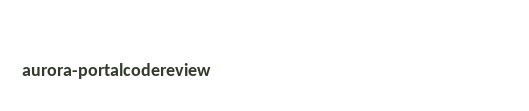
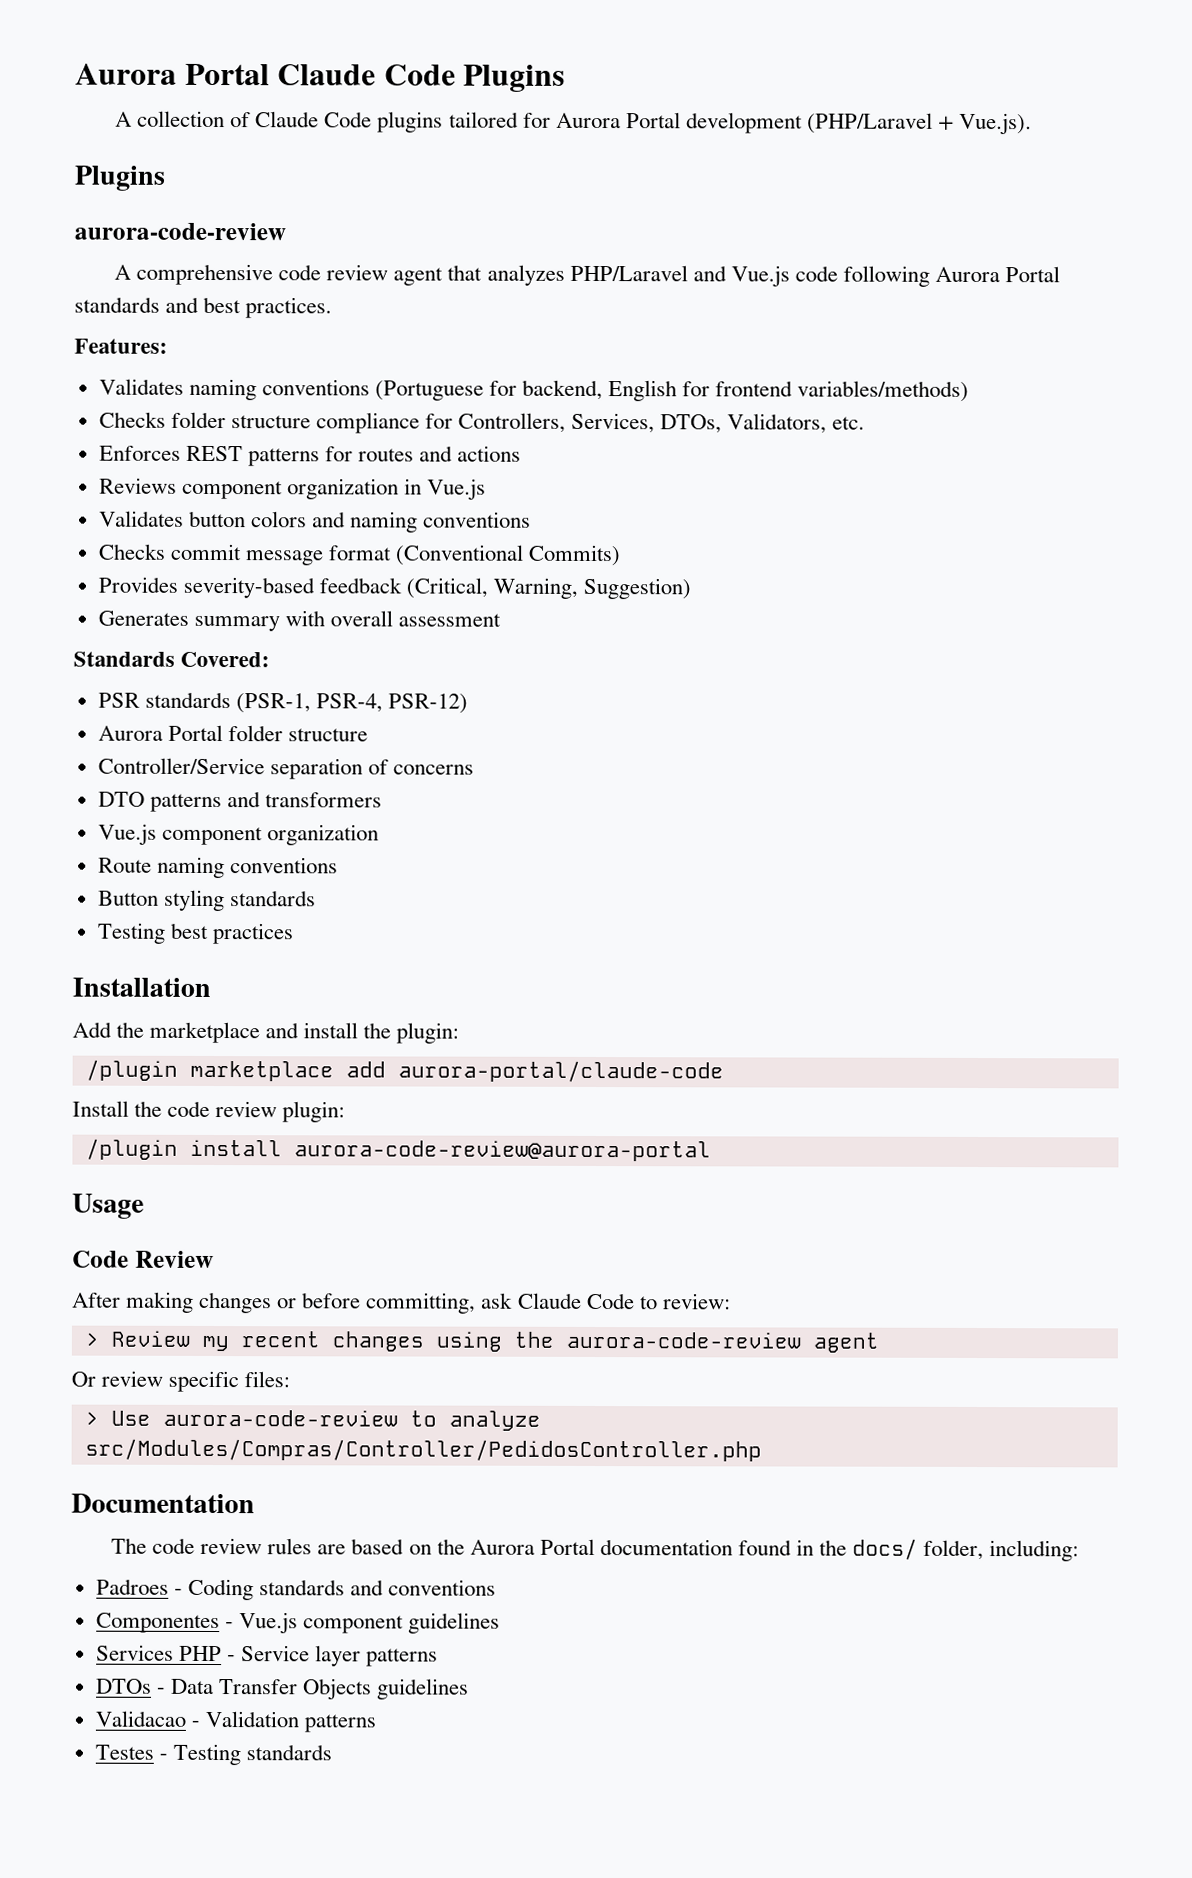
[22,63,211,79] aurora-portalcodereview -> [75,63,566,93] [115,110,1033,135] [74,165,166,191] [74,222,286,241] [114,263,1061,287] [74,296,333,319] [74,338,168,354] [98,378,970,402] [98,411,866,434] [98,445,522,467] [98,477,487,500] [98,510,532,533] [97,543,622,567] [97,576,692,600] [97,610,502,632] [73,651,271,668] [97,691,469,714] [97,724,368,742] [97,757,474,780] [97,791,382,813] [97,823,379,846] [97,856,338,879] [97,889,316,912] [96,922,294,945] [72,977,211,997] [72,1021,460,1044] [85,1059,724,1083] [72,1100,346,1123] [85,1138,711,1162] [72,1193,144,1219] [72,1250,214,1268] [72,1291,731,1314] [84,1330,879,1353] [71,1370,291,1393] [84,1409,541,1431] [84,1438,762,1462] [71,1493,255,1514] [111,1537,1080,1562] [95,1578,497,1601] [95,1612,501,1634] [95,1644,439,1667] [95,1678,470,1700] [94,1710,376,1733] [94,1743,332,1766] Aurora Portal Claude Code Plugins // A collection of Claude Code plugins tailored for Aurora Portal development (PHP/Laravel + Vue.js). // Plugins // aurora-code-review // A comprehensive code review agent that analyzes PHP/Laravel and Vue.js code following Aurora Portal standards and best practices. // Features: // Validates naming conventions (Portuguese for backend, English for frontend variables/methods) // Checks folder structure compliance for Controllers, Services, DTOs, Validators, etc. // Enforces REST patterns for routes and actions // Reviews component organization in Vue.js // Validates button colors and naming conventions // Checks commit message format (Conventional Commits) // Provides severity-based feedback (Critical, Warning, Suggestion) // Generates summary with overall assessment // Standards Covered: // PSR standards (PSR-1, PSR-4, PSR-12) // Aurora Portal folder structure // Controller/Service separation of concerns // DTO patterns and transformers // Vue.js component organization // Route naming conventions // Button styling standards // Testing best practices // Installation // Add the marketplace and install the plugin: // /plugin marketplace add aurora-portal/claude-code // Install the code review plugin: // /plugin install aurora-code-review@aurora-portal // Usage // Code Review // After making changes or before committing, ask Claude Code to review: // > Review my recent changes using the aurora-code-review agent // Or review specific files: // > Use aurora-code-review to analyze src/Modules/Compras/Controller/PedidosController.php // Documentation // The code review rules are based on the Aurora Portal documentation found in the docs/ folder, including: // Padroes - Coding standards and conventions // Componentes - Vue.js component guidelines // Services PHP - Service layer patterns // DTOs - Data Transfer Objects guidelines // Validacao - Validation patterns // Testes - Testing standards

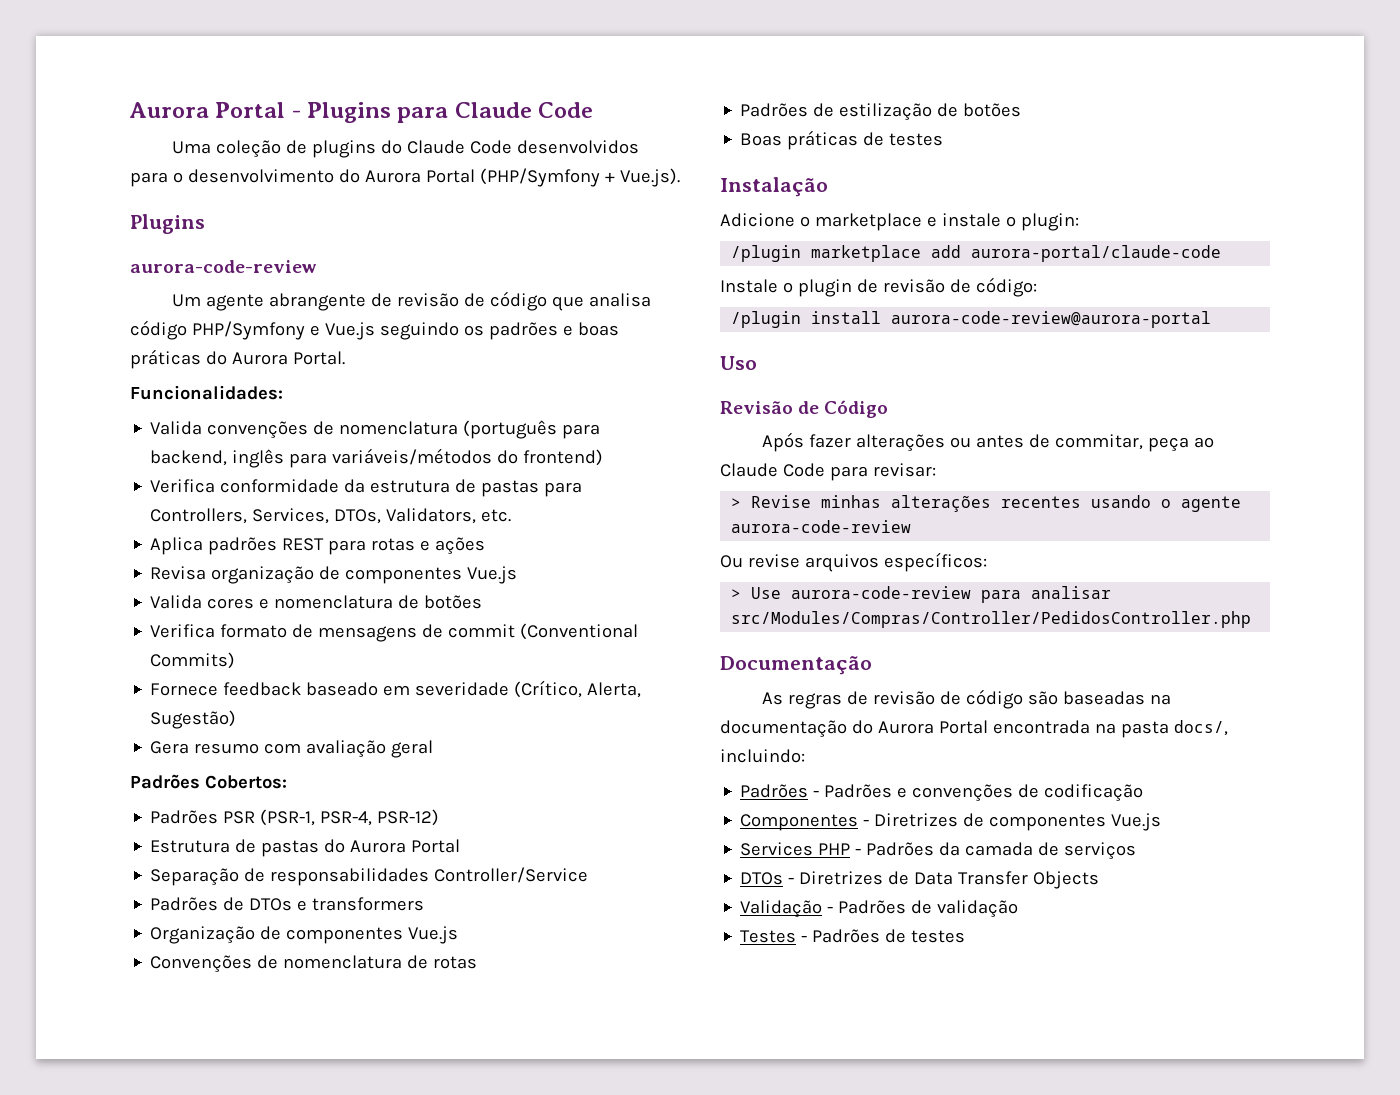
[75,63,566,93] [115,110,1033,135] [74,165,166,191] [74,222,286,241] [114,263,1061,287] [74,296,333,319] [74,338,168,354] [98,378,970,402] [98,411,454,434] Aurora Portal Claude Code Plugins // A collection of Claude Code plugins tailored for Aurora Portal development (PHP/Laravel + Vue.js). // Plugins // aurora-code-review // A comprehensive code review agent that analyzes PHP/Laravel and Vue.js code following Aurora Portal standards and best practices. // Features: // Validates naming conventions (Portuguese for backend, English for frontend variables/methods) // Checks folder structure compliance for -> [129,102,594,123] [171,140,639,158] [130,168,680,187] [130,214,205,234] [130,260,317,273] [171,291,651,311] [130,320,619,340] [130,349,345,369] [130,385,283,400] [150,420,601,439] [150,448,604,468] [150,479,583,497] Aurora Portal - Plugins para Claude Code // Uma coleção de plugins do Claude Code desenvolvidos para o desenvolvimento do Aurora Portal (PHP/Symfony + Vue.js). // Plugins // aurora-code-review // Um agente abrangente de revisão de código que analisa código PHP/Symfony e Vue.js seguindo os padrões e boas práticas do Aurora Portal. // Funcionalidades: // Valida convenções de nomenclatura (português para backend, inglês para variáveis/métodos do frontend) // Verifica conformidade da estrutura de pastas para
[98,445,522,467] [98,477,487,500] [98,510,532,533] [97,543,622,567] [97,576,692,600] [97,610,502,632] [73,651,271,668] [97,691,469,714] [97,724,368,742] [97,757,474,780] [97,791,382,813] [97,823,379,846] [97,856,338,879] [97,889,316,912] [96,922,294,945] [72,977,211,997] [72,1021,392,1044] Enforces REST patterns for routes and actions // Reviews component organization in Vue.js // Validates button colors and naming conventions // Checks commit message format (Conventional Commits) // Provides severity-based feedback (Critical, Warning, Suggestion) // Generates summary with overall assessment // Standards Covered: // PSR standards (PSR-1, PSR-4, PSR-12) // Aurora Portal folder structure // Controller/Service separation of concerns // DTO patterns and transformers // Vue.js component organization // Route naming conventions // Button styling standards // Testing best practices // Installation // Add the marketplace and install the -> [150,537,486,555] [150,566,518,584] [150,595,483,609] [150,623,639,642] [150,652,236,669] [150,680,642,698] [150,710,237,729] [150,740,434,758] [130,774,287,789] [150,809,440,826] [150,839,461,857] [150,867,589,886] [150,897,425,911] [150,926,459,944] [150,955,478,973] [740,103,1022,121] [740,130,944,150] [720,177,828,197] [720,213,1016,231] Aplica padrões REST para rotas e ações // Revisa organização de componentes Vue.js // Valida cores e nomenclatura de botões // Verifica formato de mensagens de commit (Conventional Commits) // Fornece feedback baseado em severidade (Crítico, Alerta, Sugestão) // Gera resumo com avaliação geral // Padrões Cobertos: // Padrões PSR (PSR-1, PSR-4, PSR-12) // Estrutura de pastas do Aurora Portal // Separação de responsabilidades Controller/Service // Padrões de DTOs e transformers // Organização de componentes Vue.js // Convenções de nomenclatura de rotas // Padrões de estilização de botões // Boas práticas de testes // Instalação // Adicione o marketplace e instale o
[72,1100,346,1123] [85,1138,711,1162] [72,1193,144,1219] [72,1250,214,1268] [72,1291,731,1314] [84,1330,879,1353] [71,1370,291,1393] Install the code review plugin: // /plugin install aurora-code-review@aurora-portal // Usage // Code Review // After making changes or before committing, ask Claude Code to review: // > Review my recent changes using the aurora-code-review agent // Or review specific files: -> [720,277,1037,297] [731,311,1212,328] [720,356,757,370] [720,400,889,418] [761,432,1214,452] [720,463,936,481] [731,495,1242,512] [731,520,912,533] [720,552,987,572] Instale o plugin de revisão de código: // /plugin install aurora-code-review@aurora-portal // Uso // Revisão de Código // Após fazer alterações ou antes de commitar, peça ao Claude Code para revisar: // > Revise minhas alterações recentes usando o agente aurora-code-review // Ou revise arquivos específicos:
[409,1410,541,1431] to analyze -> [981,586,1112,603] para analisar
[71,1493,255,1514] [111,1537,1080,1562] [95,1578,497,1601] Documentation // The code review rules are based on the Aurora Portal documentation found in the docs/ folder, including: // Padroes - Coding standards and conventions -> [720,656,872,675] [761,689,1171,709] [720,720,1228,738] [720,749,805,763] [740,784,1144,802] Documentação // As regras de revisão de código são baseadas na documentação do Aurora Portal encontrada na pasta docs/, incluindo: // Padrões - Padrões e convenções de codificação
[238,1612,501,1634] Vue.js component guidelines -> [874,813,1162,831] Diretrizes de componentes Vue.js
[240,1645,439,1667] Service layer patterns -> [866,842,1137,860] Padrões da camada de serviços
(166, 1690) none -> [799,871,910,885] Diretrizes de
[377,1678,470,1700] [94,1710,376,1733] guidelines // Validacao - Validation patterns -> [740,900,1019,918] // Validação - Padrões de validação
[172,1743,332,1766] Testing standards -> [812,929,966,943] Padrões de testes

